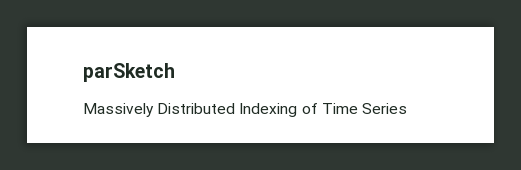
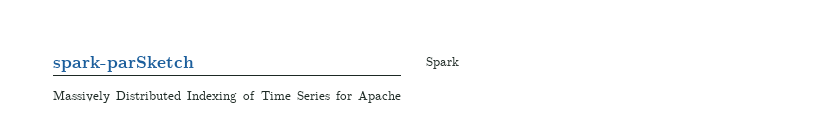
[83,63,175,82] parSketch -> [53,56,194,72] spark-parSketch
(407, 108) none -> [335,91,401,103] [426,57,459,69] for Apache Spark

